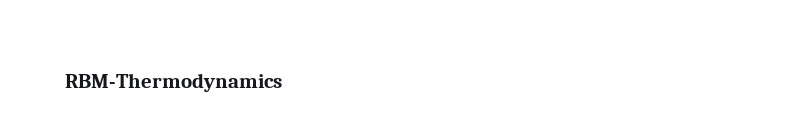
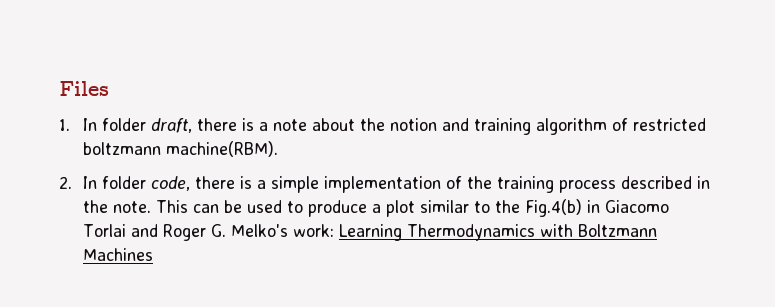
[65,73,282,92] RBM-Thermodynamics -> [59,81,109,96] [59,118,707,135] [83,141,279,157] [59,176,711,193] [83,199,670,217] [83,224,658,241] [83,248,154,261] Files // 1. In folder draft, there is a note about the notion and training algorithm of restricted boltzmann machine(RBM). // 2. In folder code, there is a simple implementation of the training process described in the note. This can be used to produce a plot similar to the Fig.4(b) in Giacomo Torlai and Roger G. Melko's work: Learning Thermodynamics with Boltzmann Machines

